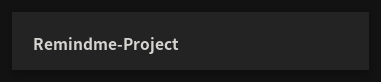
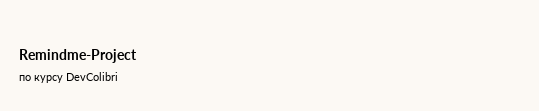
(179, 45) none -> [19,72,118,83] // по курсу DevColibri

